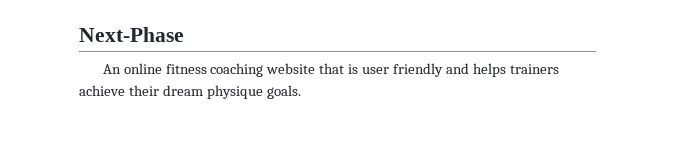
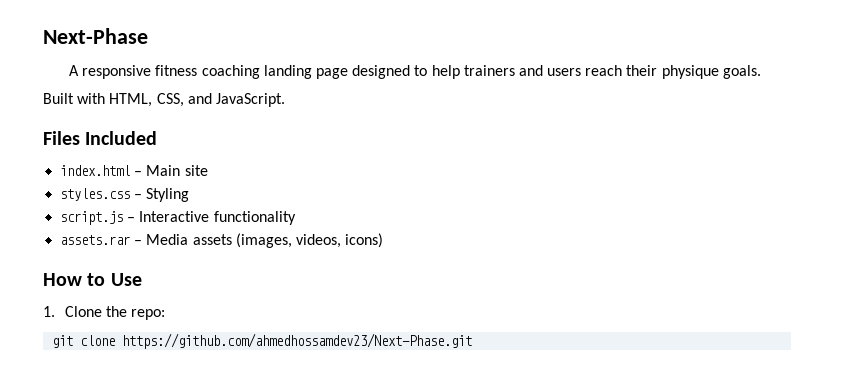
[102,63,559,77] [79,85,301,99] An online fitness coaching website that is user friendly and helps trainers achieve their dream physique goals. -> [69,65,761,79] [43,93,285,107] [43,131,158,145] [60,165,208,176] [60,188,190,202] [60,211,296,225] [60,233,384,248] [43,273,142,286] [43,306,166,320] [52,333,473,349] A responsive fitness coaching landing page designed to help trainers and users reach their physique goals. // Built with HTML, CSS, and JavaScript. // Files Included // index.html – Main site // styles.css – Styling // script.js – Interactive functionality // assets.rar – Media assets (images, videos, icons) // How to Use // 1. Clone the repo: // git clone https://github.com/ahmedhossamdev23/Next-Phase.git

